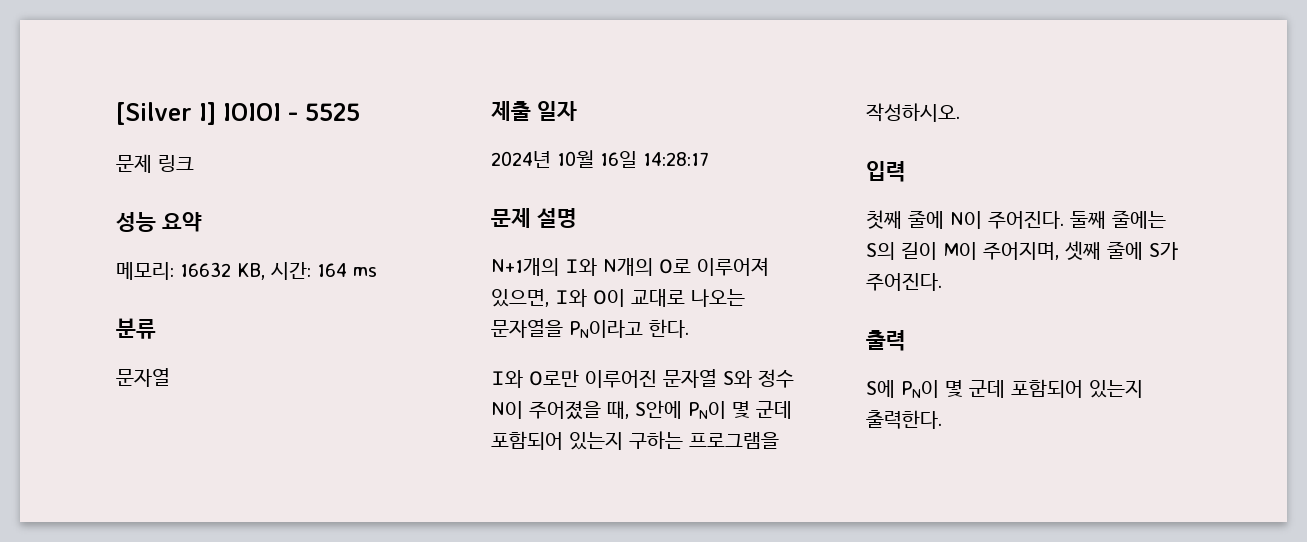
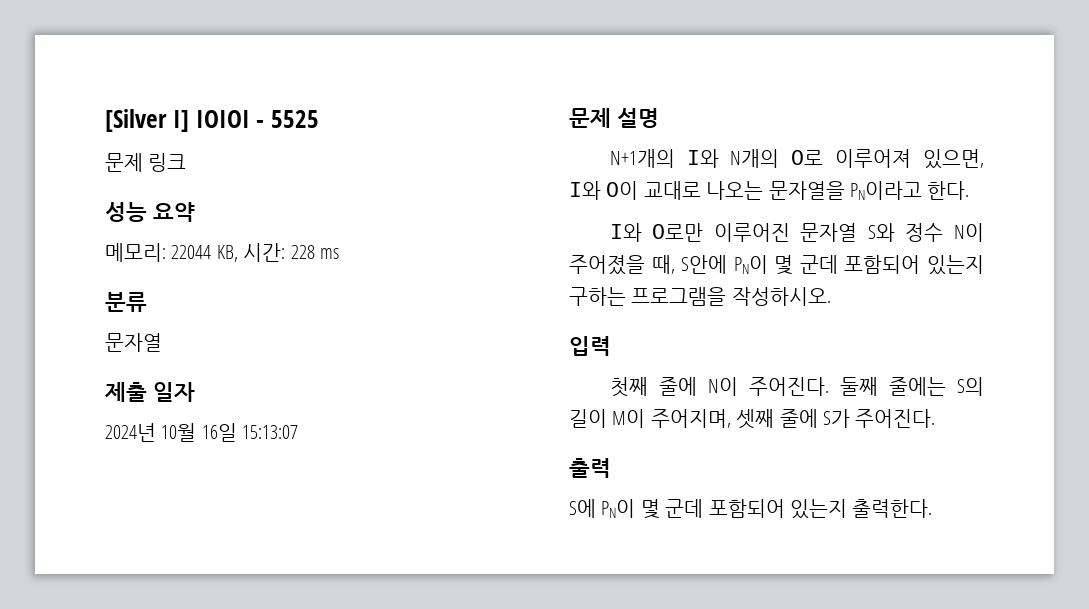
[180,262,231,277] 16632 -> [171,245,212,259] 22044
[317,263,347,277] 164 -> [290,245,315,259] 228
[643,152,709,166] 14:28:17 -> [242,425,299,439] 15:13:07

